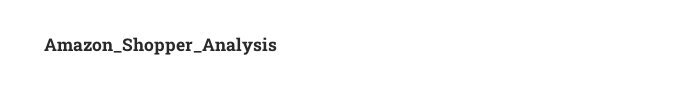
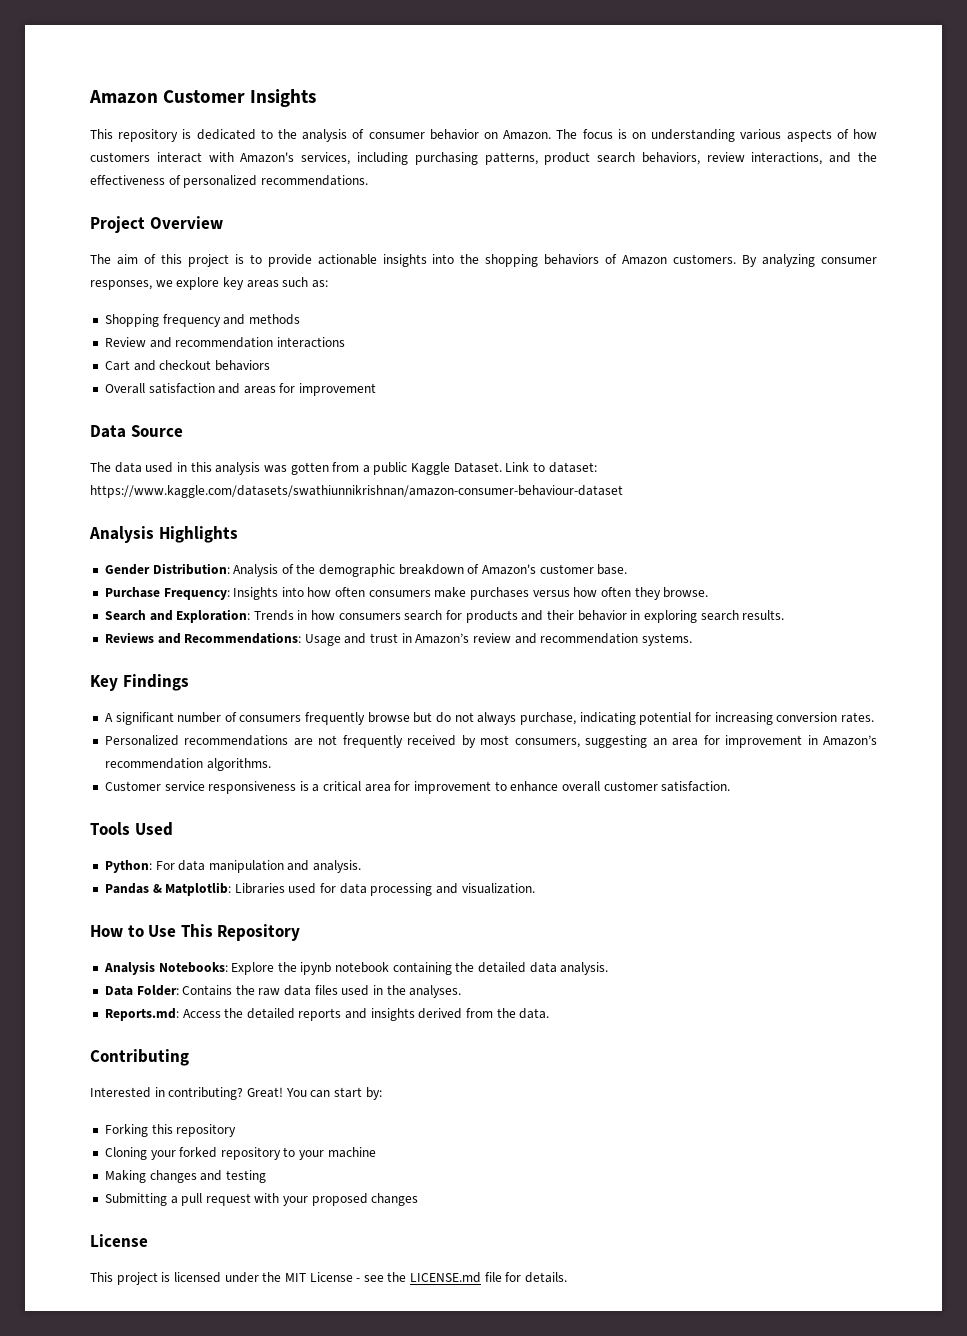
[44,37,277,55] Amazon_Shopper_Analysis -> [89,89,317,107] [90,129,878,142] [90,152,878,165] [90,175,368,188] [90,216,223,233] [90,254,877,267] [90,277,328,290] [104,314,300,327] [104,337,345,348] [104,360,270,371] [104,383,377,396] [90,425,183,438] [90,462,597,475] [90,485,623,498] [89,526,238,543] [104,563,628,577] [104,587,709,600] [104,609,785,623] [104,632,692,646] [90,674,189,691] [104,712,874,725] [104,735,878,748] [104,758,271,771] [104,781,731,794] [90,822,173,836] [104,860,362,873] [104,882,535,896] [90,924,301,941] [103,961,609,975] [104,985,462,998] [104,1008,550,1021] [90,1049,189,1066] [90,1087,382,1100] [104,1124,237,1137] [104,1147,376,1160] [104,1170,266,1183] [104,1193,419,1206] [90,1234,148,1247] [90,1272,568,1285] Amazon Customer Insights // This repository is dedicated to the analysis of consumer behavior on Amazon. The focus is on understanding various aspects of how customers interact with Amazon's services, including purchasing patterns, product search behaviors, review interactions, and the effectiveness of personalized recommendations. // Project Overview // The aim of this project is to provide actionable insights into the shopping behaviors of Amazon customers. By analyzing consumer responses, we explore key areas such as: // Shopping frequency and methods // Review and recommendation interactions // Cart and checkout behaviors // Overall satisfaction and areas for improvement // Data Source // The data used in this analysis was gotten from a public Kaggle Dataset. Link to dataset: https://www.kaggle.com/datasets/swathiunnikrishnan/amazon-consumer-behaviour-dataset // Analysis Highlights // Gender Distribution: Analysis of the demographic breakdown of Amazon's customer base. // Purchase Frequency: Insights into how often consumers make purchases versus how often they browse. // Search and Exploration: Trends in how consumers search for products and their behavior in exploring search results. // Reviews and Recommendations: Usage and trust in Amazon’s review and recommendation systems. // Key Findings // A significant number of consumers frequently browse but do not always purchase, indicating potential for increasing conversion rates. // Personalized recommendations are not frequently received by most consumers, suggesting an area for improvement in Amazon’s recommendation algorithms. // Customer service responsiveness is a critical area for improvement to enhance overall customer satisfaction. // Tools Used // Python: For data manipulation and analysis. // Pandas & Matplotlib: Libraries used for data processing and visualization. // How to Use This Repository // Analysis Notebooks: Explore the ipynb notebook containing the detailed data analysis. // Data Folder: Contains the raw data files used in the analyses. // Reports.md: Access the detailed reports and insights derived from the data. // Contributing // Interested in contributing? Great! You can start by: // Forking this repository // Cloning your forked repository to your machine // Making changes and testing // Submitting a pull request with your proposed changes // License // This project is licensed under the MIT License - see the LICENSE.md file for details.

